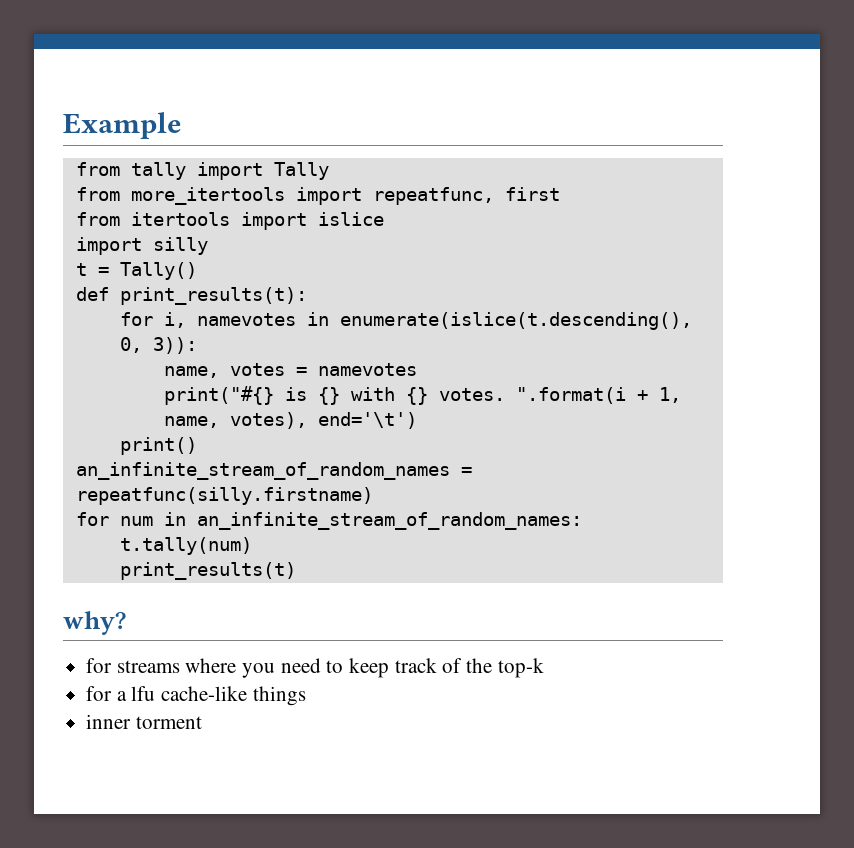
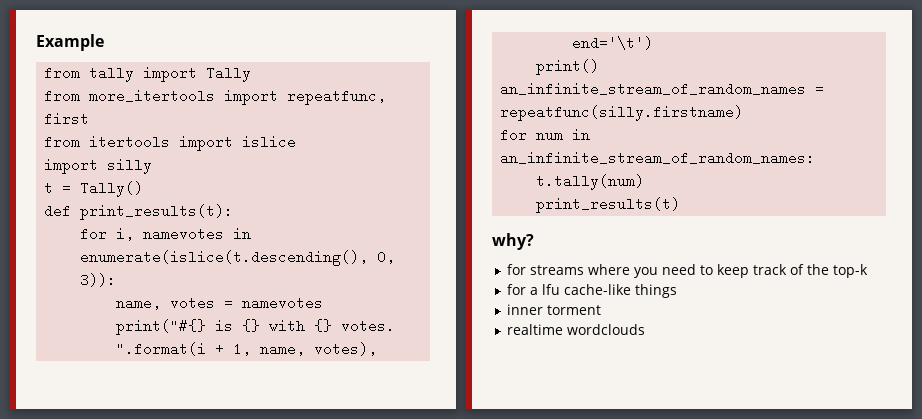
(202, 722) none -> [507,324,646,335] // realtime wordclouds

